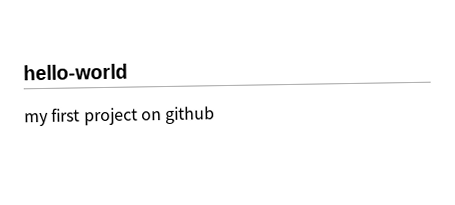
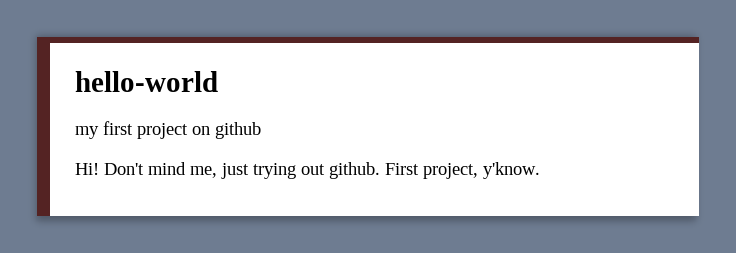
(216, 115) none -> [75,162,540,179] // Hi! Don't mind me, just trying out github. First project, y'know.

